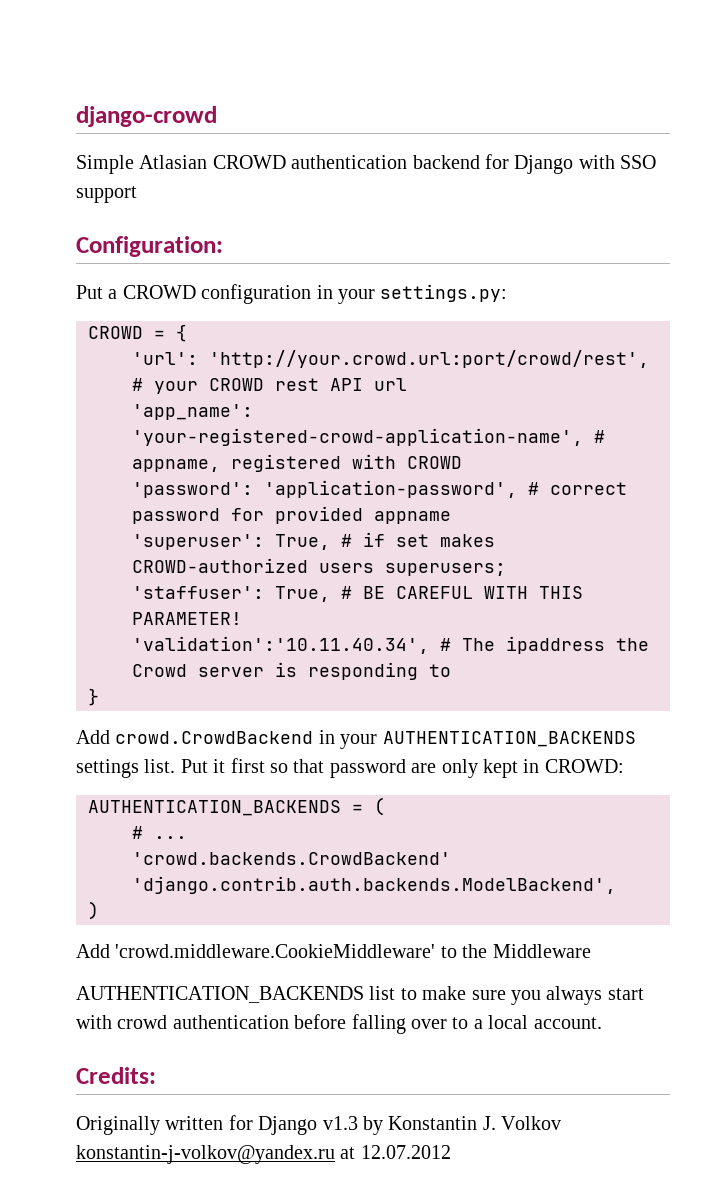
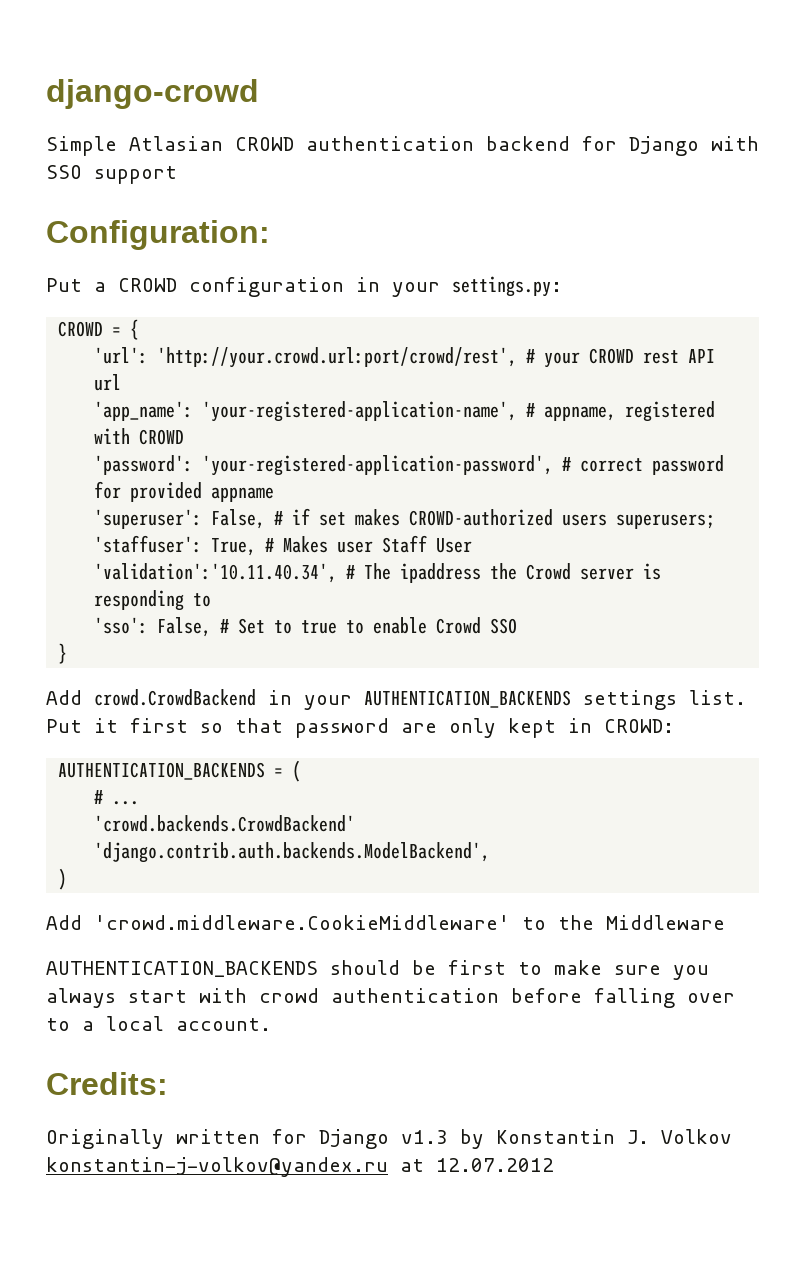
[132,428,583,446] 'your-registered-crowd-application-name', -> [202,401,518,422] 'your-registered-application-name',
[264,480,517,498] 'application-password', -> [202,455,554,476] 'your-registered-application-password',
[275,534,330,550] True, -> [211,509,266,529] False,
[363,586,583,599] [132,612,242,625] BE CAREFUL WITH THIS PARAMETER! -> [283,535,473,553] Makes user Staff User
(451, 670) none -> [94,617,518,637] // 'sso': False, # Set to true to enable Crowd SSO
[369,986,396,1000] list -> [330,960,506,975] should be first

